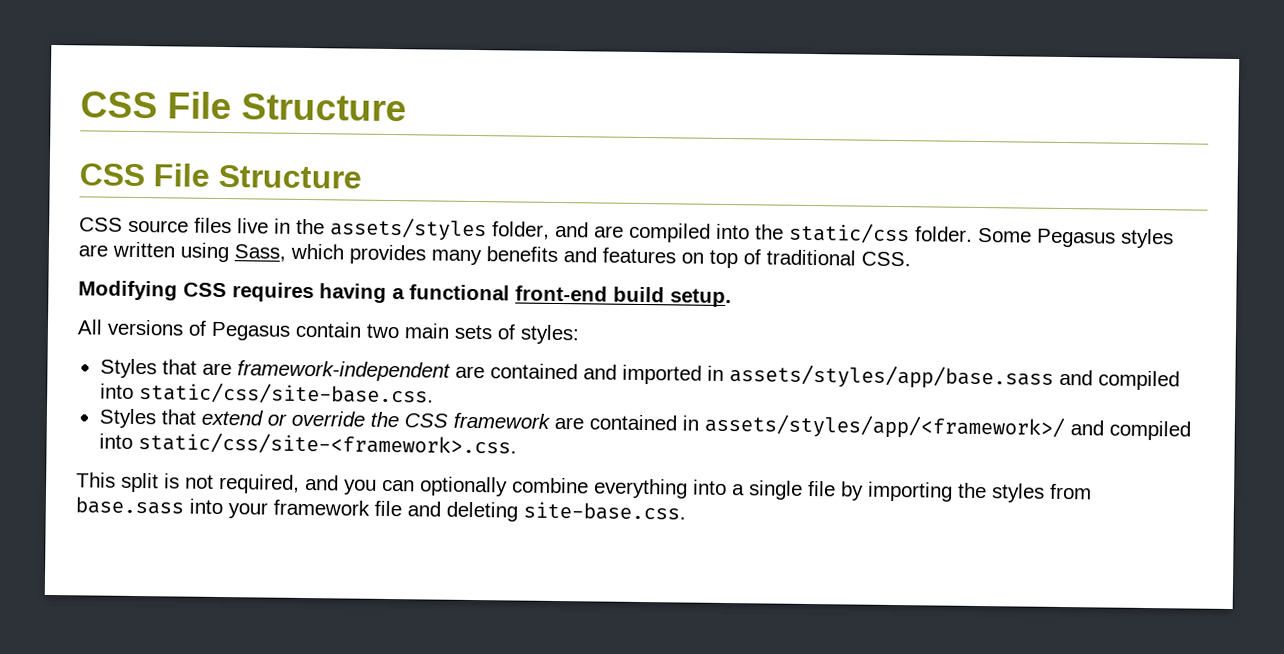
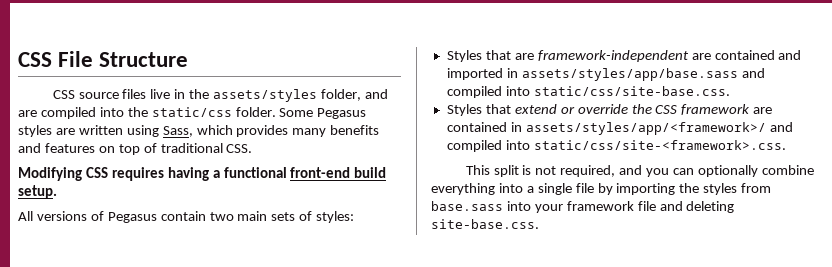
[80,91,407,122] [79,163,362,189] CSS File Structure // CSS File Structure -> [18,51,189,67] CSS File Structure

